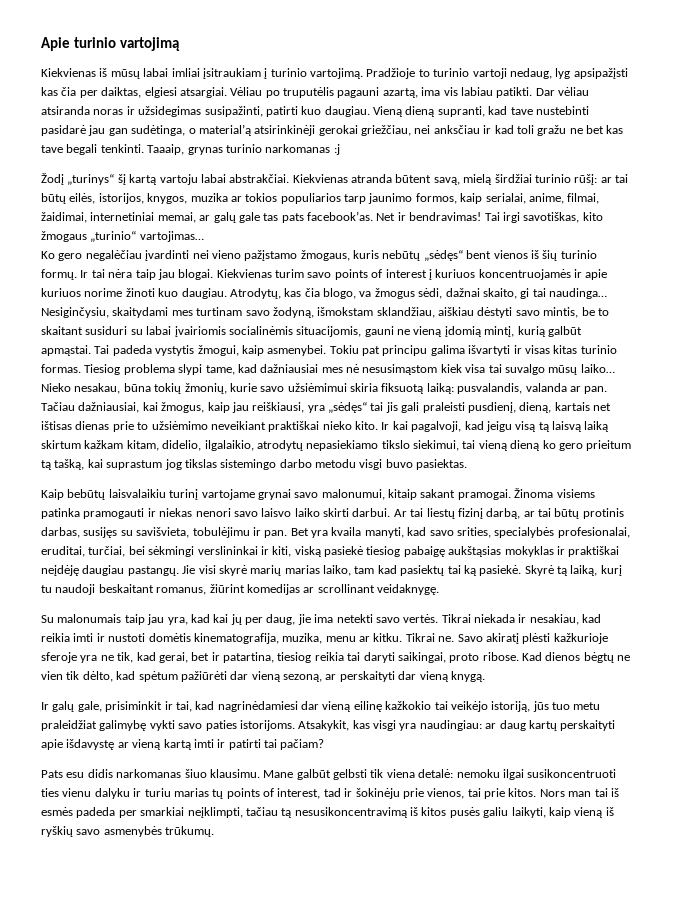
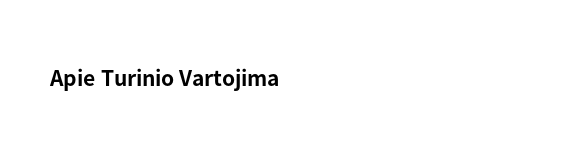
[73,37,180,51] [41,68,628,79] [41,87,589,98] [41,106,589,117] [41,124,624,136] [41,144,340,155] [41,173,628,185] [41,193,600,204] [41,211,603,223] [41,231,204,242] [41,250,597,261] [41,269,608,280] [41,288,607,299] [41,307,609,318] [41,326,582,337] [41,345,617,356] [41,364,615,375] [41,383,608,394] [41,402,611,413] [41,421,610,432] [41,440,632,451] [41,459,468,470] [41,488,595,500] [41,508,624,519] [41,527,630,538] [41,546,620,557] [41,565,622,576] [41,584,439,595] [41,614,602,625] [41,633,608,644] [41,652,631,663] [41,671,485,682] [41,701,601,712] [41,720,616,731] [41,739,325,750] [41,769,617,780] [41,788,619,799] [41,807,614,818] [41,826,215,837] turinio vartojimą // Kiekvienas iš mūsų labai imliai įsitraukiam į turinio vartojimą. Pradžioje to turinio vartoji nedaug, lyg apsipažįsti kas čia per daiktas, elgiesi atsargiai. Vėliau po truputėlis pagauni azartą, ima vis labiau patikti. Dar vėliau atsiranda noras ir užsidegimas susipažinti, patirti kuo daugiau. Vieną dieną supranti, kad tave nustebinti pasidarė jau gan sudėtinga, o material’ą atsirinkinėji gerokai griežčiau, nei anksčiau ir kad toli gražu ne bet kas tave begali tenkinti. Taaaip, grynas turinio narkomanas :j // Žodį „turinys“ šį kartą vartoju labai abstrakčiai. Kiekvienas atranda būtent savą, mielą širdžiai turinio rūšį: ar tai būtų eilės, istorijos, knygos, muzika ar tokios populiarios tarp jaunimo formos, kaip serialai, anime, filmai, žaidimai, internetiniai memai, ar galų gale tas pats facebook’as. Net ir bendravimas! Tai irgi savotiškas, kito žmogaus „turinio“ vartojimas… // Ko gero negalėčiau įvardinti nei vieno pažįstamo žmogaus, kuris nebūtų „sėdęs“ bent vienos iš šių turinio formų. Ir tai nėra taip jau blogai. Kiekvienas turim savo points of interest į kuriuos koncentruojamės ir apie kuriuos norime žinoti kuo daugiau. Atrodytų, kas čia blogo, va žmogus sėdi, dažnai skaito, gi tai naudinga… Nesiginčysiu, skaitydami mes turtinam savo žodyną, išmokstam sklandžiau, aiškiau dėstyti savo mintis, be to skaitant susiduri su labai įvairiomis socialinėmis situacijomis, gauni ne vieną įdomią mintį, kurią galbūt apmąstai. Tai padeda vystytis žmogui, kaip asmenybei. Tokiu pat principu galima išvartyti ir visas kitas turinio formas. Tiesiog problema slypi tame, kad dažniausiai mes nė nesusimąstom kiek visa tai suvalgo mūsų laiko… Nieko nesakau, būna tokių žmonių, kurie savo užsiėmimui skiria fiksuotą laiką: pusvalandis, valanda ar pan. Tačiau dažniausiai, kai žmogus, kaip jau reiškiausi, yra „sėdęs“ tai jis gali praleisti pusdienį, dieną, kartais net ištisas dienas prie to užsiėmimo neveikiant praktiškai nieko kito. Ir kai pagalvoji, kad jeigu visą tą laisvą laiką skirtum kažkam kitam, didelio, ilgalaikio, atrodytų nepasiekiamo tikslo siekimui, tai vieną dieną ko gero prieitum tą tašką, kai suprastum jog tikslas sistemingo darbo metodu visgi buvo pasiektas. // Kaip bebūtų laisvalaikiu turinį vartojame grynai savo malonumui, kitaip sakant pramogai. Žinoma visiems patinka pramogauti ir niekas nenori savo laisvo laiko skirti darbui. Ar tai liestų fizinį darbą, ar tai būtų protinis darbas, susijęs su savišvieta, tobulėjimu ir pan. Bet yra kvaila manyti, kad savo srities, specialybės profesionalai, eruditai, turčiai, bei sėkmingi verslininkai ir kiti, viską pasiekė tiesiog pabaigę aukštąsias mokyklas ir praktiškai neįdėję daugiau pastangų. Jie visi skyrė marių marias laiko, tam kad pasiektų tai ką pasiekė. Skyrė tą laiką, kurį tu naudoji beskaitant romanus, žiūrint komedijas ar scrollinant veidaknygę. // Su malonumais taip jau yra, kad kai jų per daug, jie ima netekti savo vertės. Tikrai niekada ir nesakiau, kad reikia imti ir nustoti domėtis kinematografija, muzika, menu ar kitku. Tikrai ne. Savo akiratį plėsti kažkurioje sferoje yra ne tik, kad gerai, bet ir patartina, tiesiog reikia tai daryti saikingai, proto ribose. Kad dienos bėgtų ne vien tik dėlto, kad spėtum pažiūrėti dar vieną sezoną, ar perskaityti dar vieną knygą. // Ir galų gale, prisiminkit ir tai, kad nagrinėdamiesi dar vieną eilinę kažkokio tai veikėjo istoriją, jūs tuo metu praleidžiat galimybę vykti savo paties istorijoms. Atsakykit, kas visgi yra naudingiau: ar daug kartų perskaityti apie išdavystę ar vieną kartą imti ir patirti tai pačiam? // Pats esu didis narkomanas šiuo klausimu. Mane galbūt gelbsti tik viena detalė: nemoku ilgai susikoncentruoti ties vienu dalyku ir turiu marias tų points of interest, tad ir šokinėju prie vienos, tai prie kitos. Nors man tai iš esmės padeda per smarkiai neįklimpti, tačiau tą nesusikoncentravimą iš kitos pusės galiu laikyti, kaip vieną iš ryškių savo asmenybės trūkumų. -> [100,68,280,91] Turinio Vartojima

